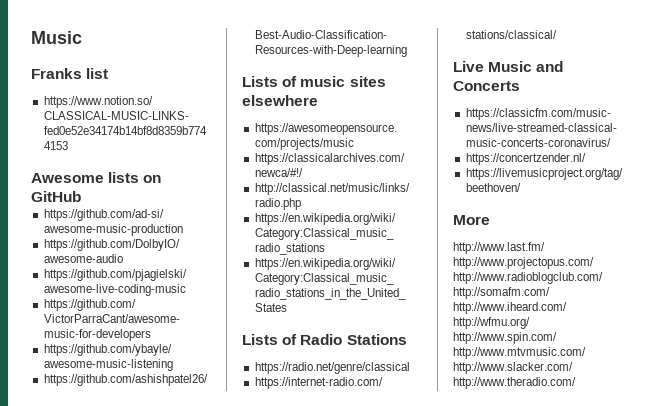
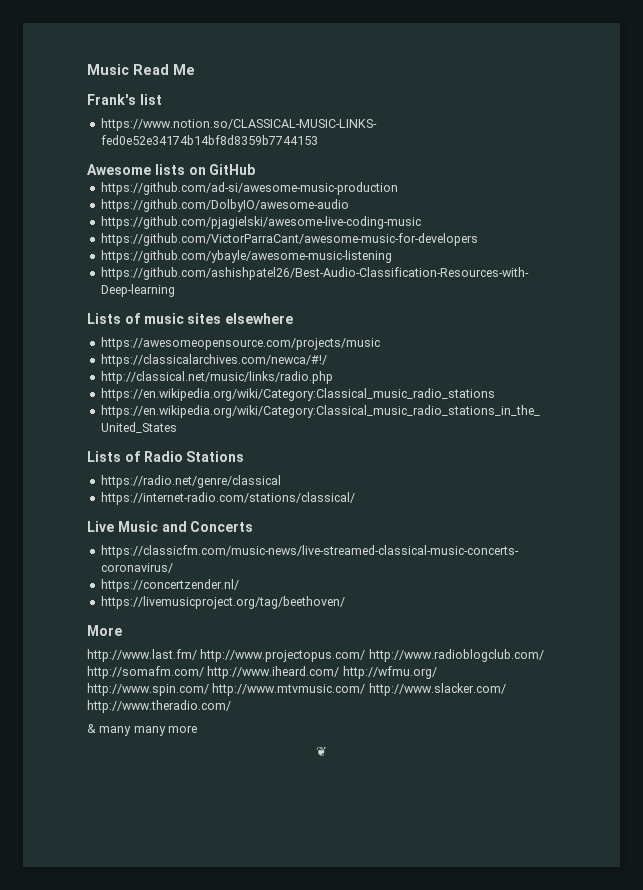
[31,31,82,44] [31,68,82,79] Music // Franks -> [87,64,195,75] [87,94,136,105] Music Read Me // Frank's
(576, 383) none -> [87,724,198,736] [316,746,327,756] // & many many more // ❦

